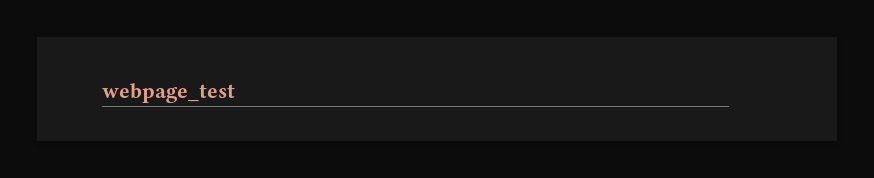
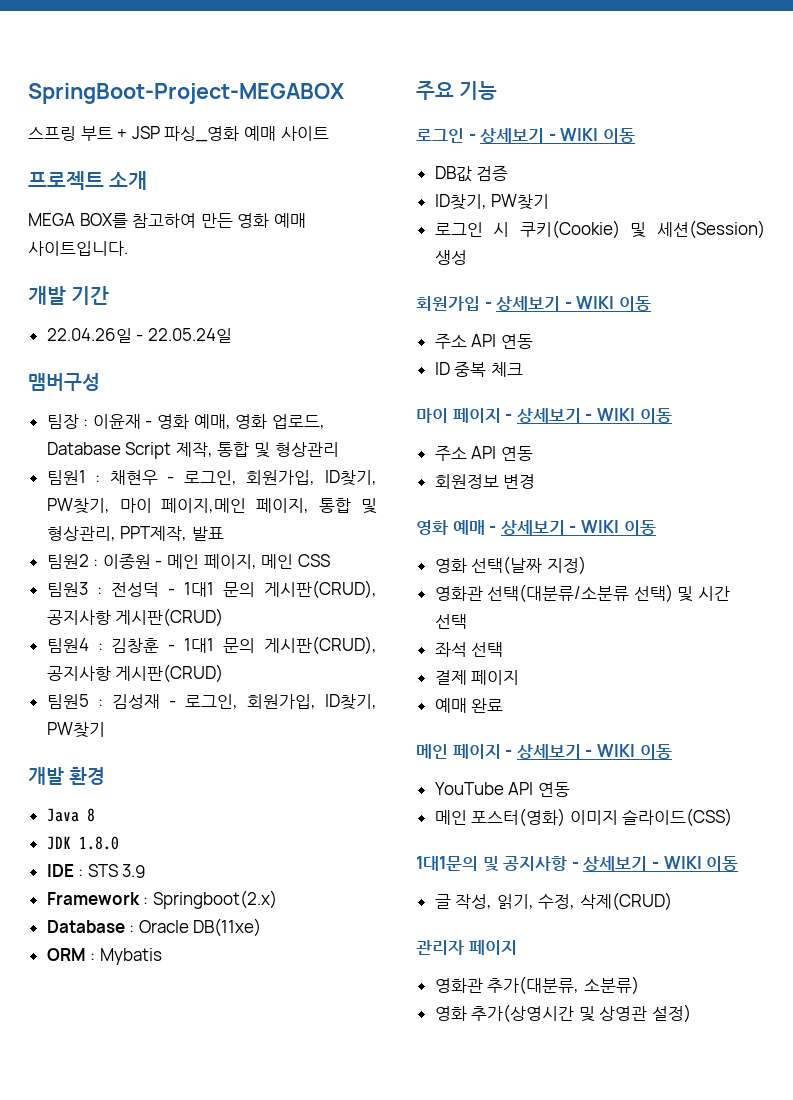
[102,83,235,103] webpage_test -> [28,83,344,104] [28,126,329,142] [28,171,148,190] [28,213,306,228] [28,241,128,256] [28,286,110,305] [46,328,232,343] [28,373,100,391] [46,414,325,429] [46,442,339,459] [46,470,378,486] [46,498,378,514] [46,526,224,541] [46,554,330,569] [46,580,378,599] [46,608,224,627] [46,636,377,655] [46,664,224,683] [46,694,378,710] [46,722,105,738] [28,767,105,785] [46,808,95,822] [46,836,119,850] [46,864,147,878] [46,890,277,909] [46,918,262,937] [46,948,162,965] [416,81,498,100] [416,128,635,143] [434,166,509,182] [434,194,550,210] [434,220,765,239] [434,250,467,265] [416,296,651,311] [434,334,533,349] [434,362,523,377] [416,408,672,423] [434,446,533,461] [434,474,536,489] [416,520,656,535] [434,556,586,575] [434,584,731,603] [434,614,467,629] [434,642,504,657] [434,670,520,685] [434,698,504,713] [416,744,672,759] [434,782,570,797] [434,808,733,827] [416,856,739,872] [434,892,673,911] [416,940,517,955] [434,976,639,995] [434,1004,692,1023] SpringBoot-Project-MEGABOX // 스프링 부트 + JSP 파싱_영화 예매 사이트 // 프로젝트 소개 // MEGA BOX를 참고하여 만든 영화 예매 사이트입니다. // 개발 기간 // 22.04.26일 - 22.05.24일 // 맴버구성 // 팀장 : 이윤재 - 영화 예매, 영화 업로드, Database Script 제작, 통합 및 형상관리 // 팀원1 : 채현우 - 로그인, 회원가입, ID찾기, PW찾기, 마이 페이지,메인 페이지, 통합 및 형상관리, PPT제작, 발표 // 팀원2 : 이종원 - 메인 페이지, 메인 CSS // 팀원3 : 전성덕 - 1대1 문의 게시판(CRUD), 공지사항 게시판(CRUD) // 팀원4 : 김창훈 - 1대1 문의 게시판(CRUD), 공지사항 게시판(CRUD) // 팀원5 : 김성재 - 로그인, 회원가입, ID찾기, PW찾기 // 개발 환경 // Java 8 // JDK 1.8.0 // IDE : STS 3.9 // Framework : Springboot(2.x) // Database : Oracle DB(11xe) // ORM : Mybatis // 주요 기능 // 로그인 - 상세보기 - WIKI 이동 // DB값 검증 // ID찾기, PW찾기 // 로그인 시 쿠키(Cookie) 및 세션(Session) 생성 // 회원가입 - 상세보기 - WIKI 이동 // 주소 API 연동 // ID 중복 체크 // 마이 페이지 - 상세보기 - WIKI 이동 // 주소 API 연동 // 회원정보 변경 // 영화 예매 - 상세보기 - WIKI 이동 // 영화 선택(날짜 지정) // 영화관 선택(대분류/소분류 선택) 및 시간 선택 // 좌석 선택 // 결제 페이지 // 예매 완료 // 메인 페이지 - 상세보기 - WIKI 이동 // YouTube API 연동 // 메인 포스터(영화) 이미지 슬라이드(CSS) // 1대1문의 및 공지사항 - 상세보기 - WIKI 이동 // 글 작성, 읽기, 수정, 삭제(CRUD) // 관리자 페이지 // 영화관 추가(대분류, 소분류) // 영화 추가(상영시간 및 상영관 설정)

